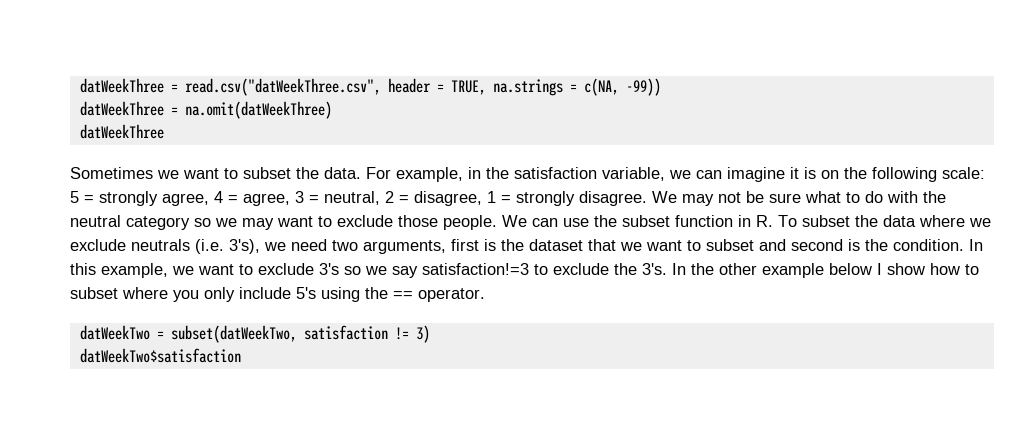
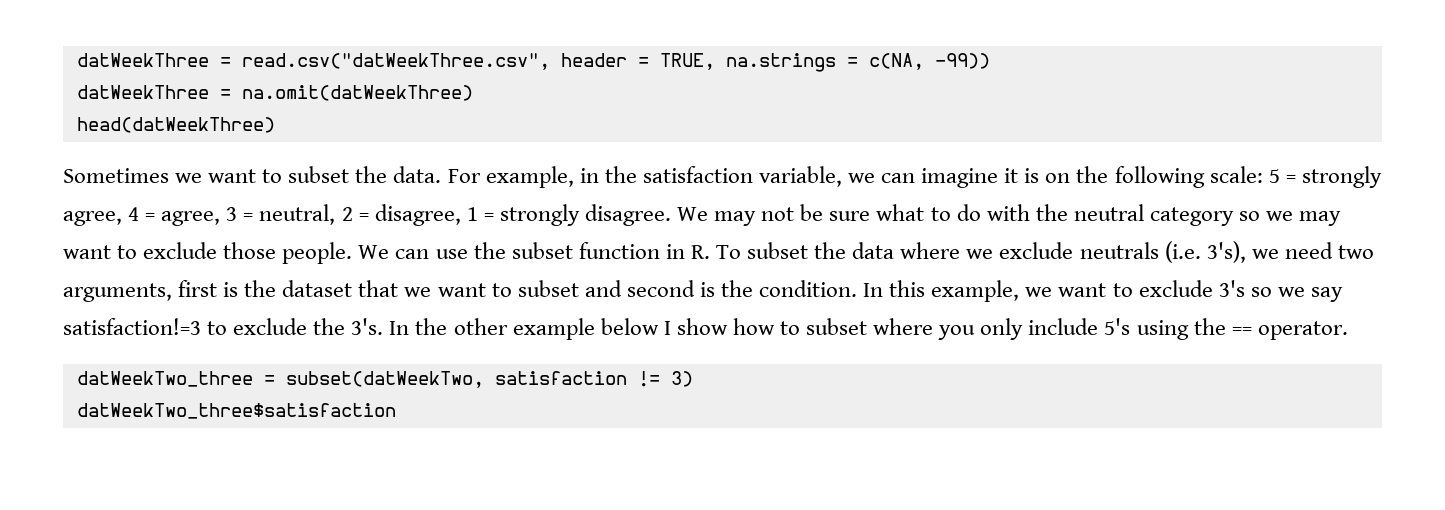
[79,124,164,139] datWeekThree -> [76,117,275,133] head(datWeekThree)
[79,325,150,340] datWeekTwo -> [76,371,253,387] datWeekTwo_three
[79,348,241,363] datWeekTwo$satisfaction -> [76,403,396,419] datWeekTwo_three$satisfaction

